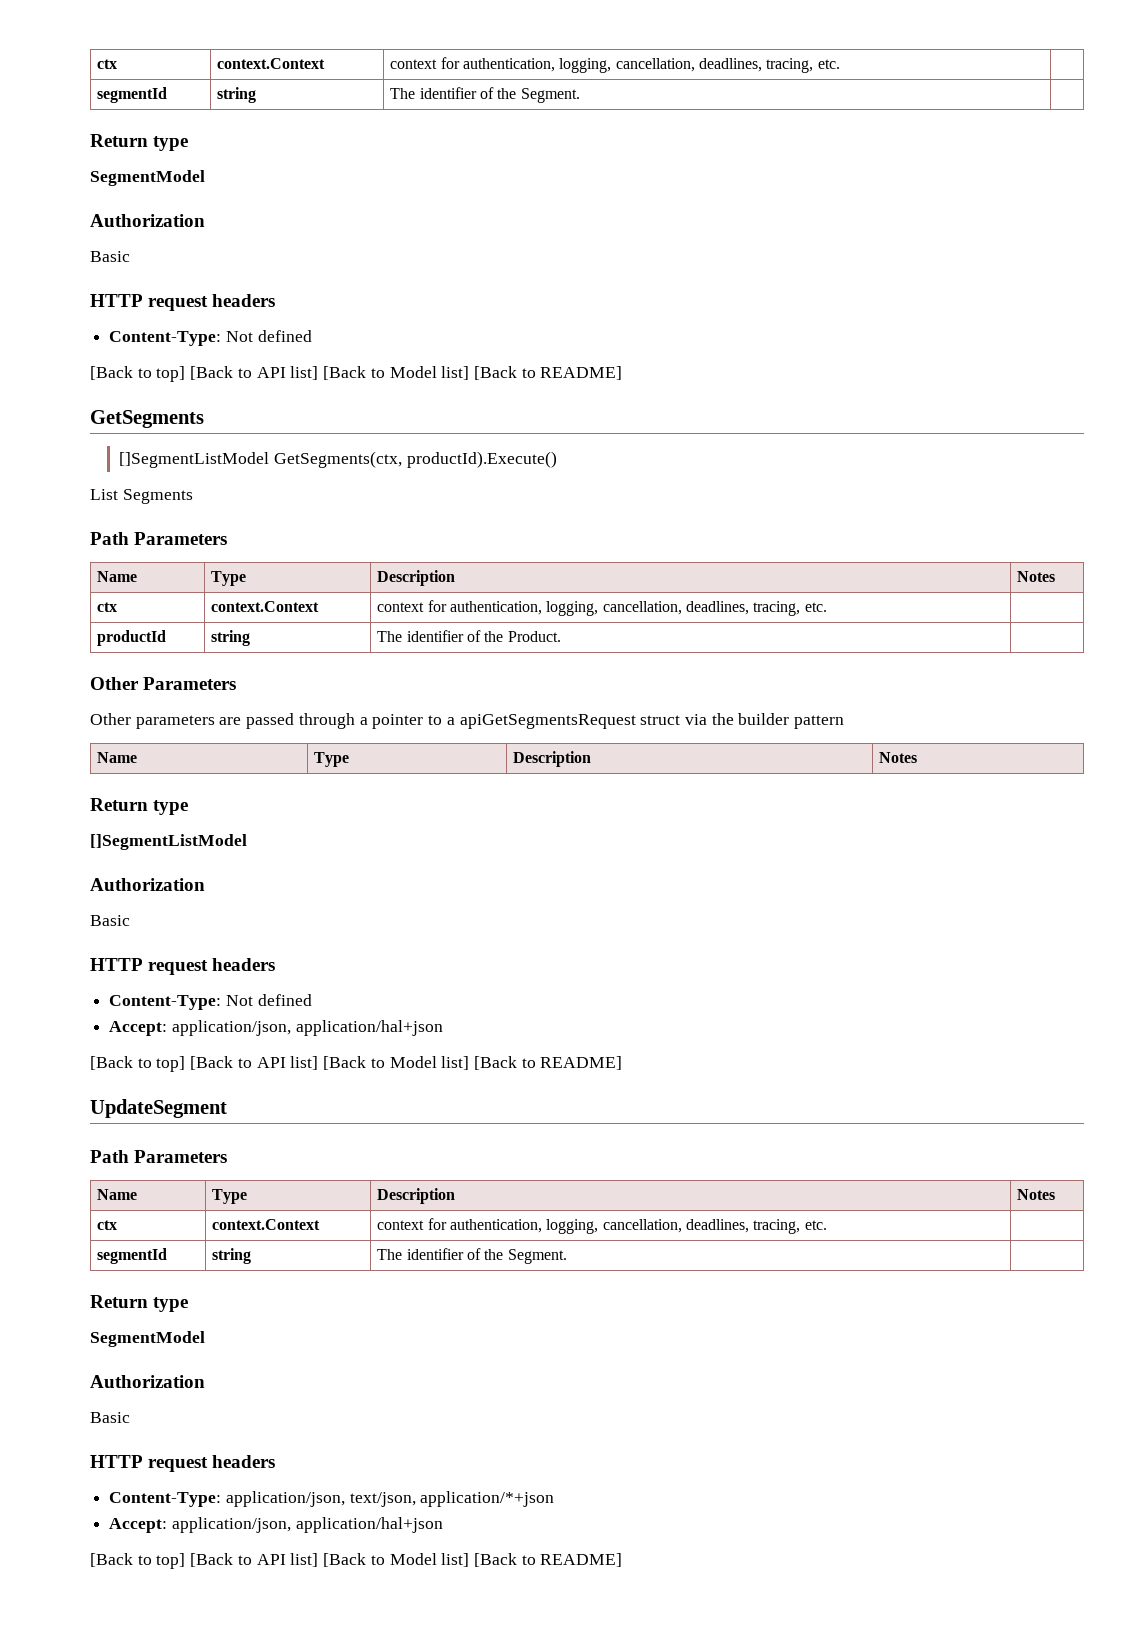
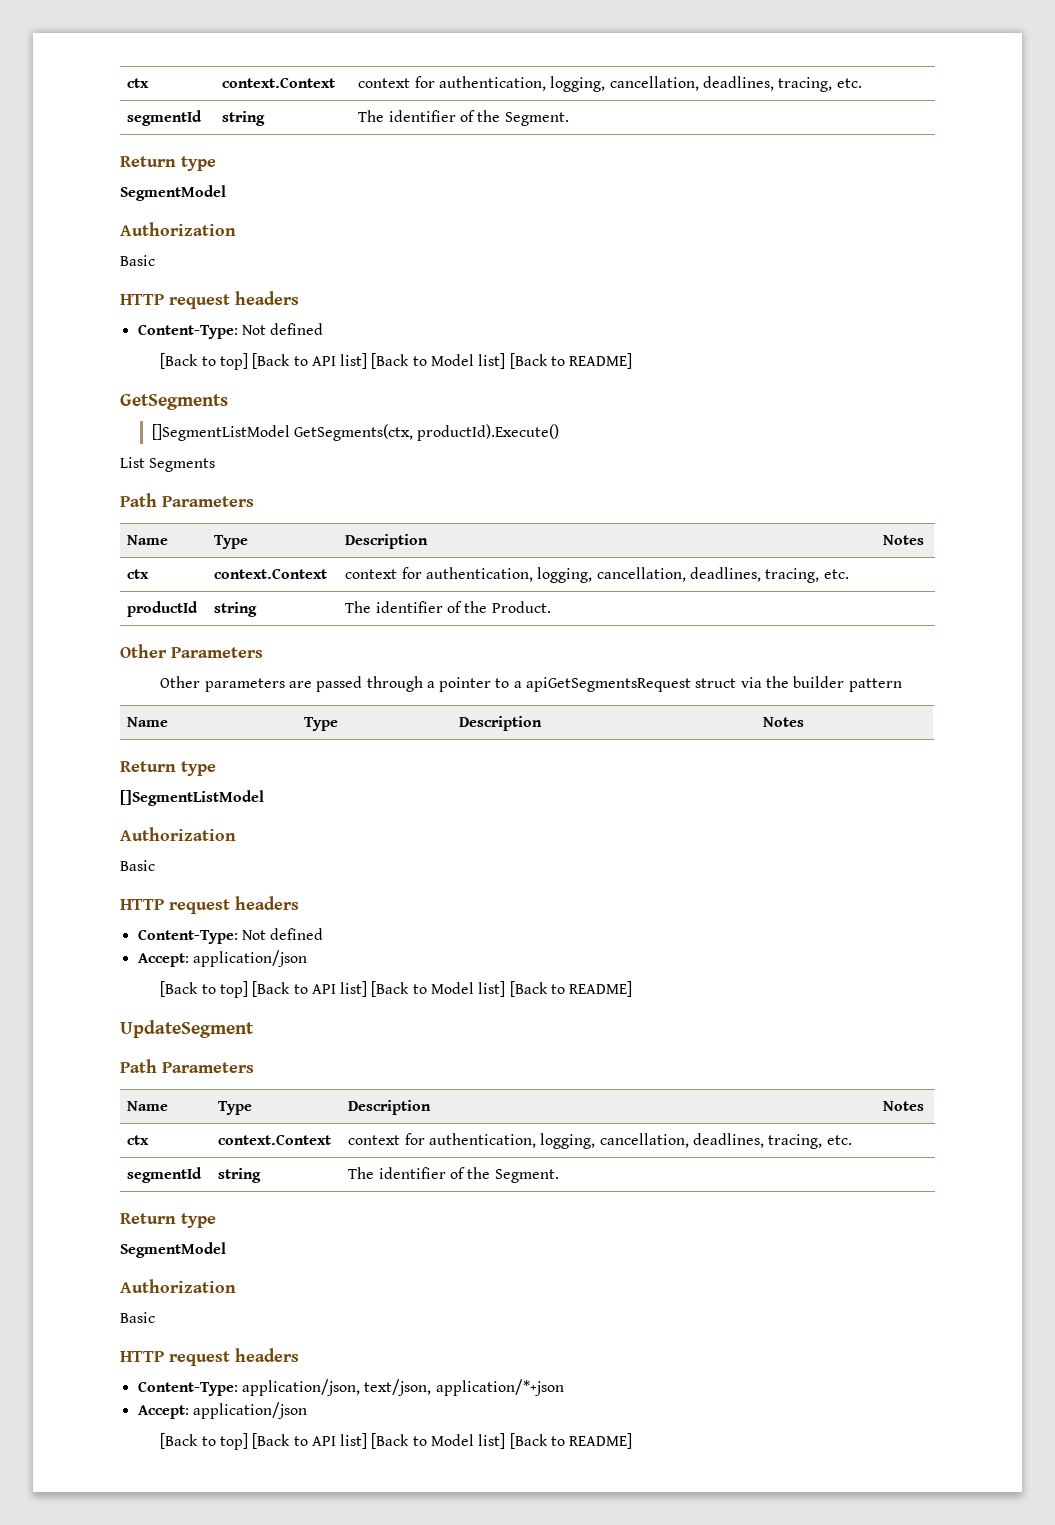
[171,1020,443,1036] application/json, application/hal+json -> [192,950,307,967] application/json
[171,1517,443,1533] application/json, application/hal+json -> [192,1402,307,1419] application/json

